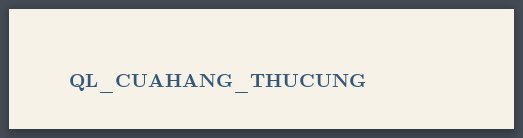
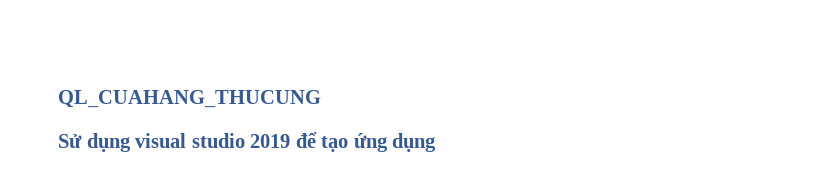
(366, 83) none -> [58,132,437,152] // Sử dụng visual studio 2019 để tạo ứng dụng

